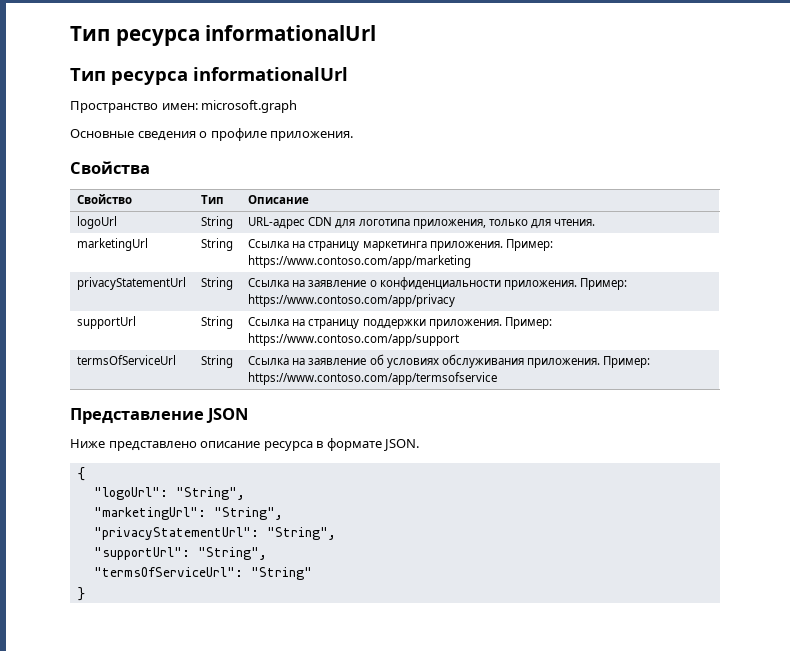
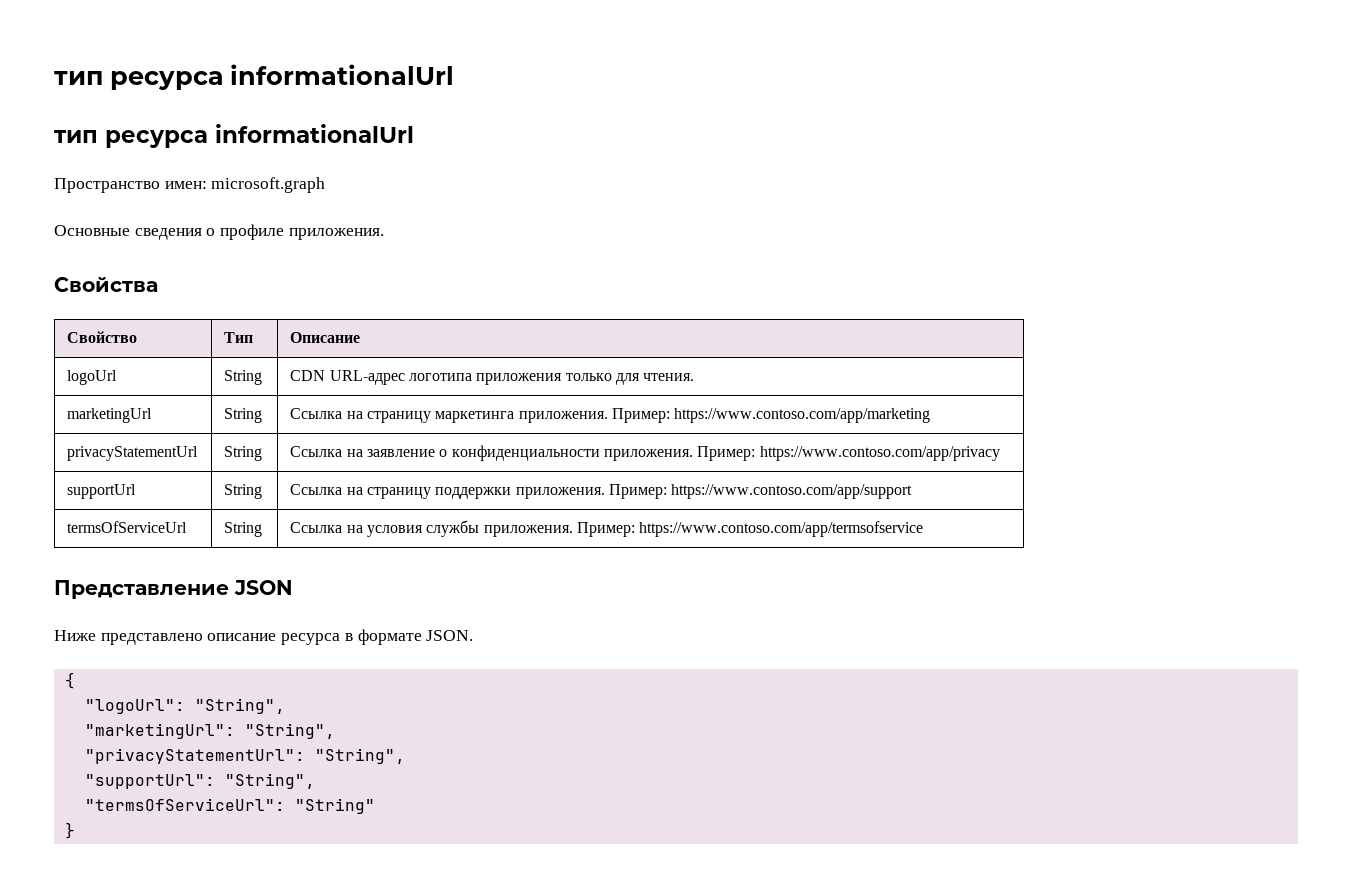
[70,25,377,46] [70,68,106,81] Тип ресурса informationalUrl // Тип -> [54,64,454,90] [54,130,98,143] тип ресурса informationalUrl // тип
[248,217,486,229] URL-адрес CDN для логотипа приложения, -> [290,370,563,385] CDN URL-адрес логотипа приложения
[308,354,524,368] заявление об условиях обслуживания -> [367,520,480,537] условия службы

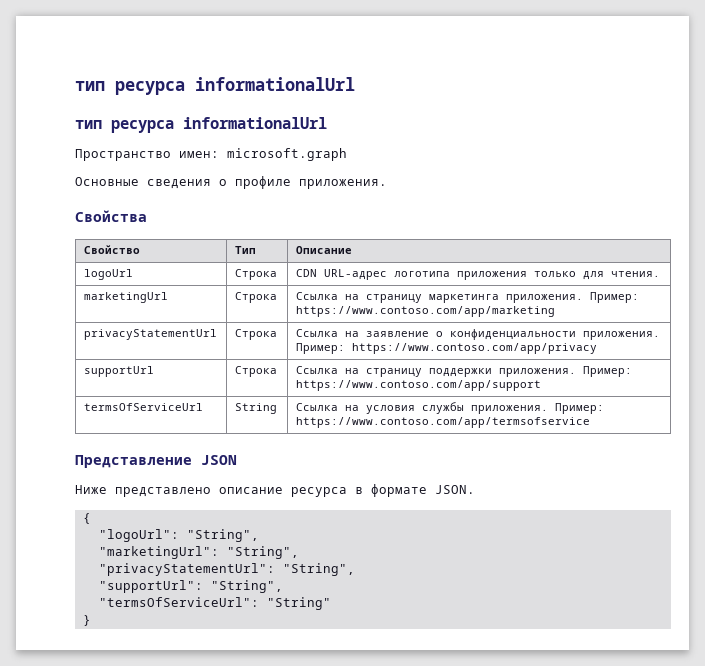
[224,370,263,385] String -> [234,269,277,280] Строка
[224,408,263,423] String -> [234,292,277,303] Строка
[224,446,263,461] String -> [234,329,277,340] Строка
[224,484,263,499] String -> [234,366,277,377] Строка

